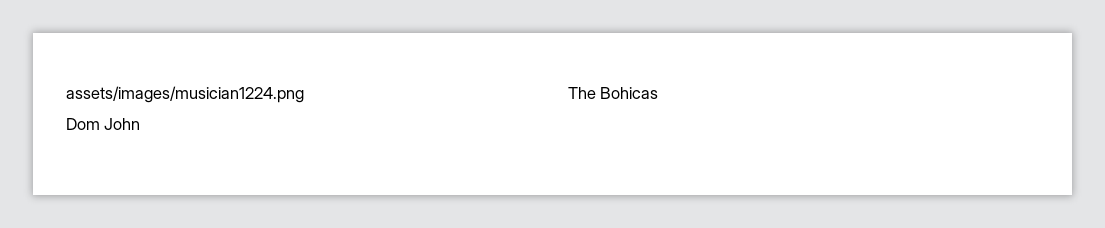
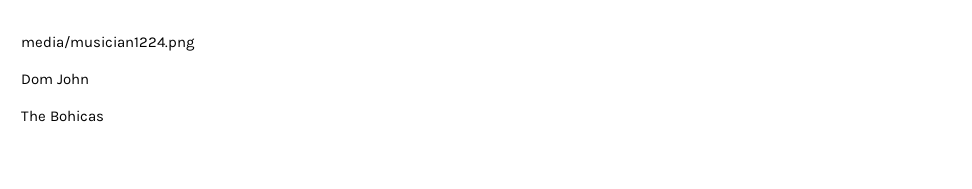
[66,86,304,103] assets/images/musician1224.png -> [21,36,195,51] media/musician1224.png

